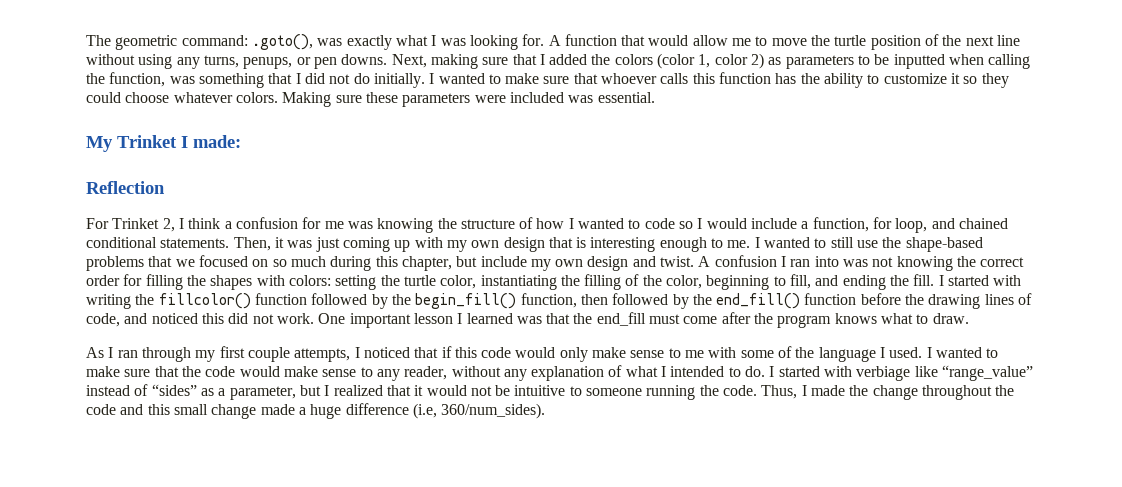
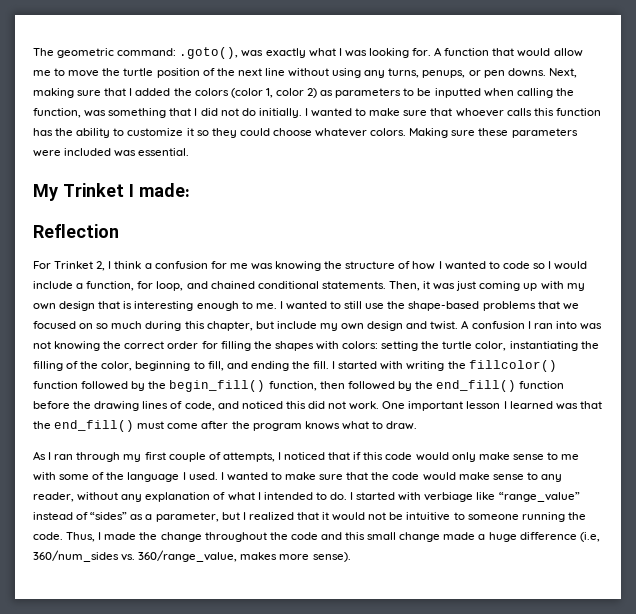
[596,312,646,326] end_fill -> [54,420,135,432] end_fill()
(290, 354) none -> [208,452,221,460] of
[441,403,546,419] 360/num_sides). -> [33,550,351,562] 360/num_sides vs. 360/range_value, makes more sense).

